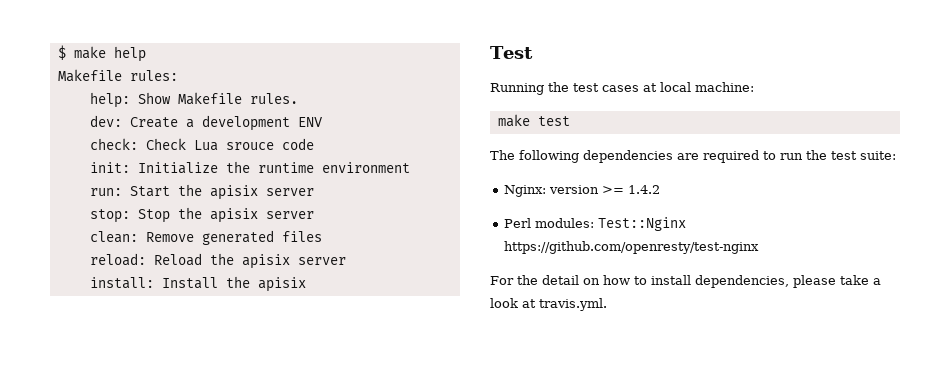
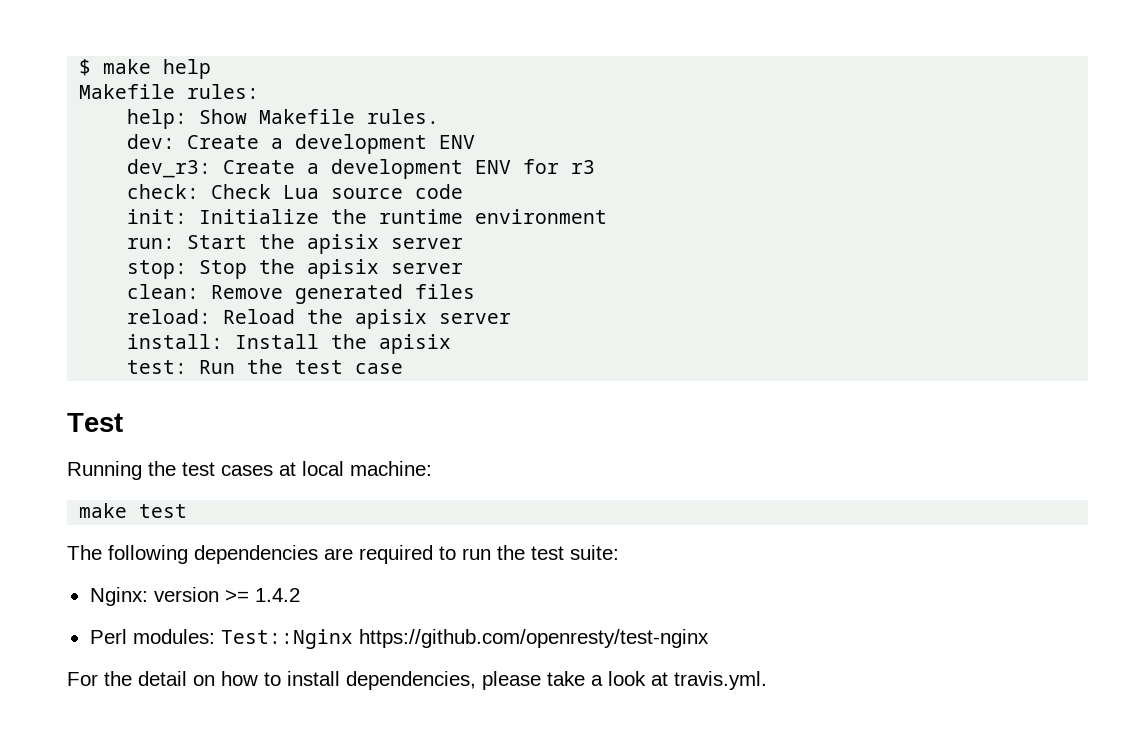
(322, 122) none -> [127,159,596,179] // dev_r3: Create a development ENV for r3
[225,142,274,150] srouce -> [331,188,404,199] source
(306, 284) none -> [127,359,404,374] // test: Run the test case

